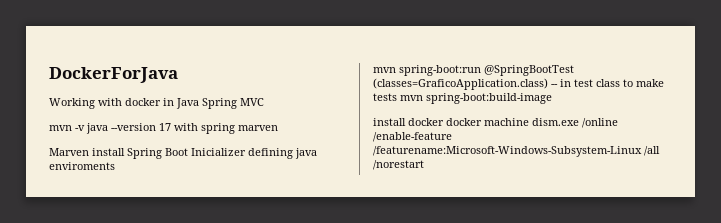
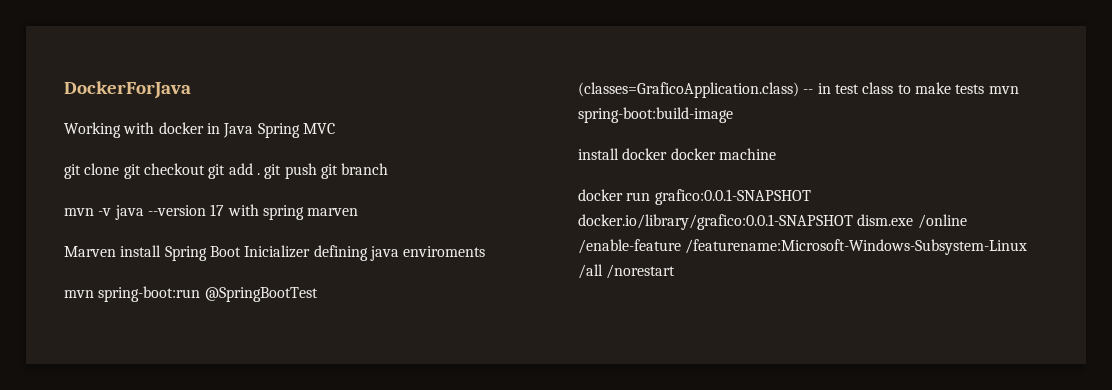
(264, 102) none -> [64,163,389,179] // git clone git checkout git add . git push git branch
(529, 122) none -> [578,189,811,205] [578,214,853,230] // docker run grafico:0.0.1-SNAPSHOT docker.io/library/grafico:0.0.1-SNAPSHOT

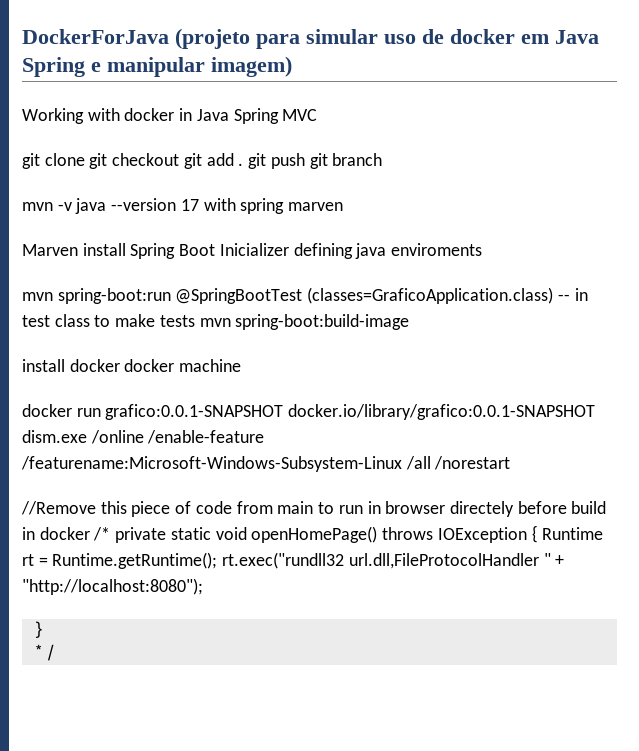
(191, 90) none -> [175,28,599,49] [22,56,292,77] (projeto para simular uso de docker em Java Spring e manipular imagem)
(676, 271) none -> [21,501,607,517] [22,525,604,543] [22,552,565,569] [22,578,203,595] [32,621,45,638] [32,644,57,661] // //Remove this piece of code from main to run in browser directely before build in docker /* private static void openHomePage() throws IOException { Runtime rt = Runtime.getRuntime(); rt.exec("rundll32 url.dll,FileProtocolHandler " + "http://localhost:8080"); // } // */

